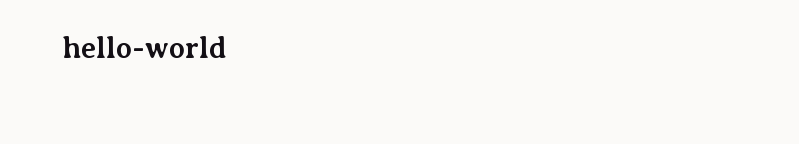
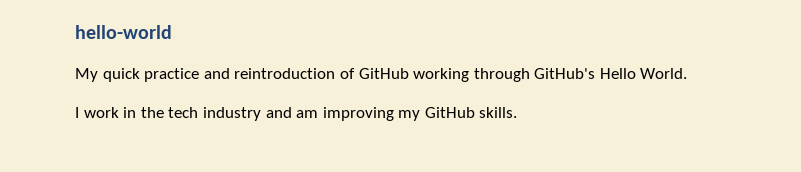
(227, 47) none -> [75,68,688,82] [75,107,518,121] // My quick practice and reintroduction of GitHub working through GitHub's Hello World. // I work in the tech industry and am improving my GitHub skills.

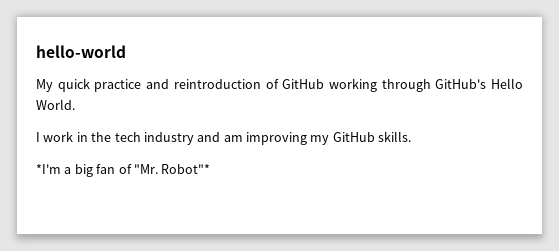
(518, 112) none -> [36,164,211,177] // *I'm a big fan of "Mr. Robot"*

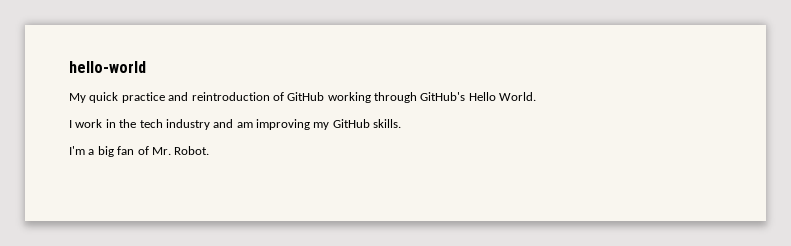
[36,164,61,174] *I'm -> [69,146,85,155] I'm
[133,164,211,174] "Mr. Robot"* -> [151,146,210,155] Mr. Robot.

